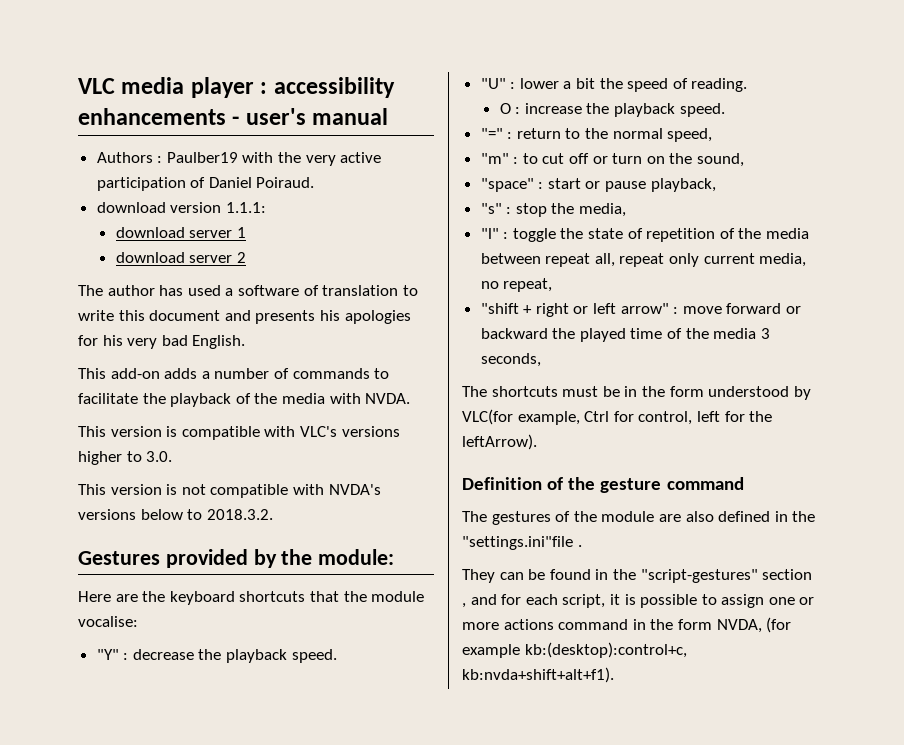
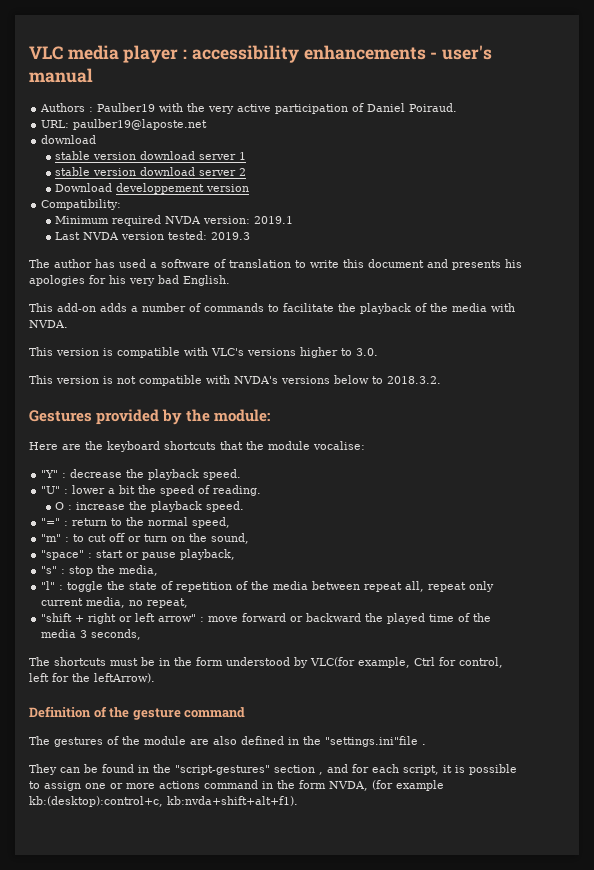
[96,202,266,213] // download version 1.1.1: // -> [41,119,208,130] [41,135,97,144] [55,151,137,160] // URL: paulber19@laposte.net // download // stable version
(246, 232) none -> [55,167,137,176] stable version
(246, 257) none -> [55,183,250,194] [41,199,122,210] [55,215,294,226] [55,231,251,240] // Download developpement version // Compatibility: // Minimum required NVDA version: 2019.1 // Last NVDA version tested: 2019.3

